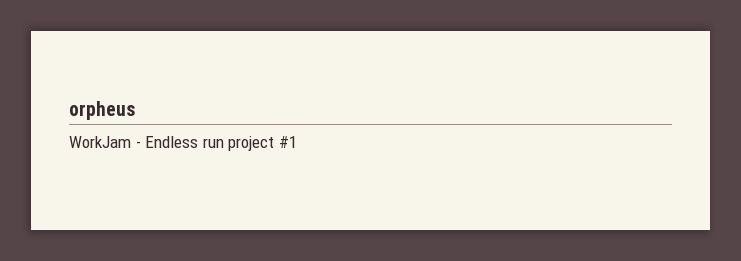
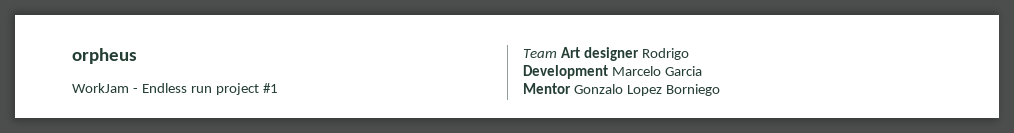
(297, 142) none -> [523,47,689,61] [523,65,702,79] [523,83,720,96] // Team Art designer Rodrigo // Development Marcelo Garcia // Mentor Gonzalo Lopez Borniego

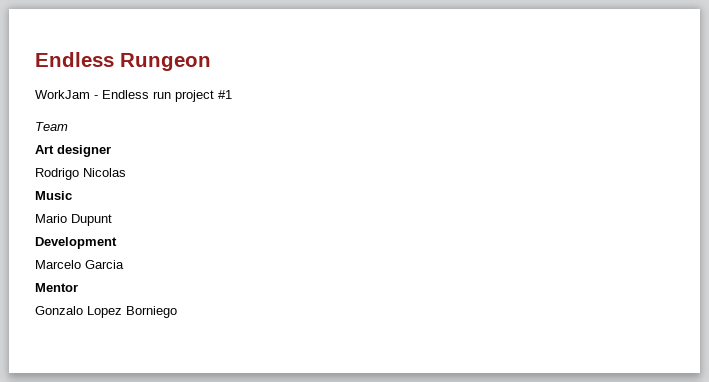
[72,48,137,64] orpheus -> [35,52,211,71] Endless Rungeon
(557, 53) none -> (68, 126) //
(639, 54) none -> (111, 151) //
(689, 54) none -> [83,168,126,177] [35,191,72,200] [35,214,112,226] Nicolas // Music // Mario Dupunt
(608, 72) none -> (117, 243) //
(571, 88) none -> (78, 287) //

